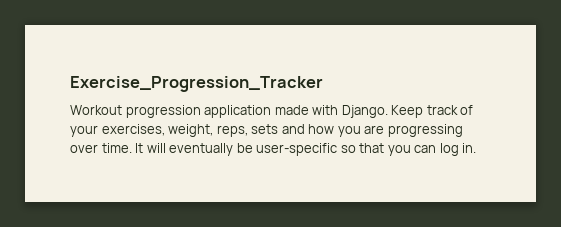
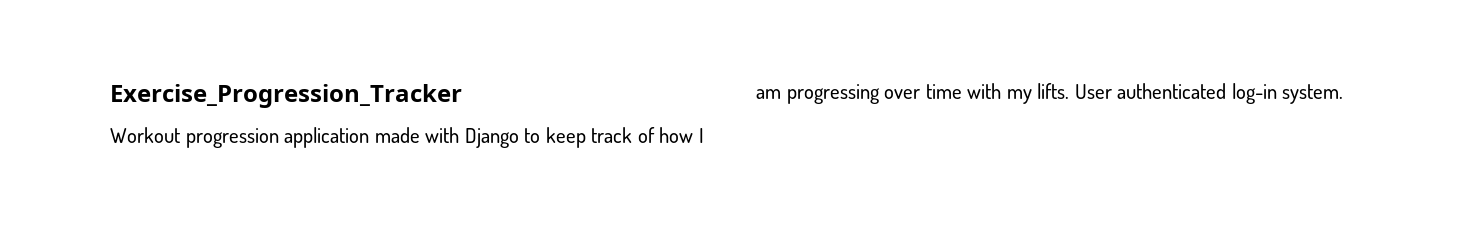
[341,105,474,118] [70,124,463,137] [70,143,477,156] Django. Keep track of your exercises, weight, reps, sets and how you are progressing over time. It will eventually be user-specific so that you can log in. -> [464,127,704,148] [756,83,1344,104] Django to keep track of how I am progressing over time with my lifts. User authenticated log-in system.

